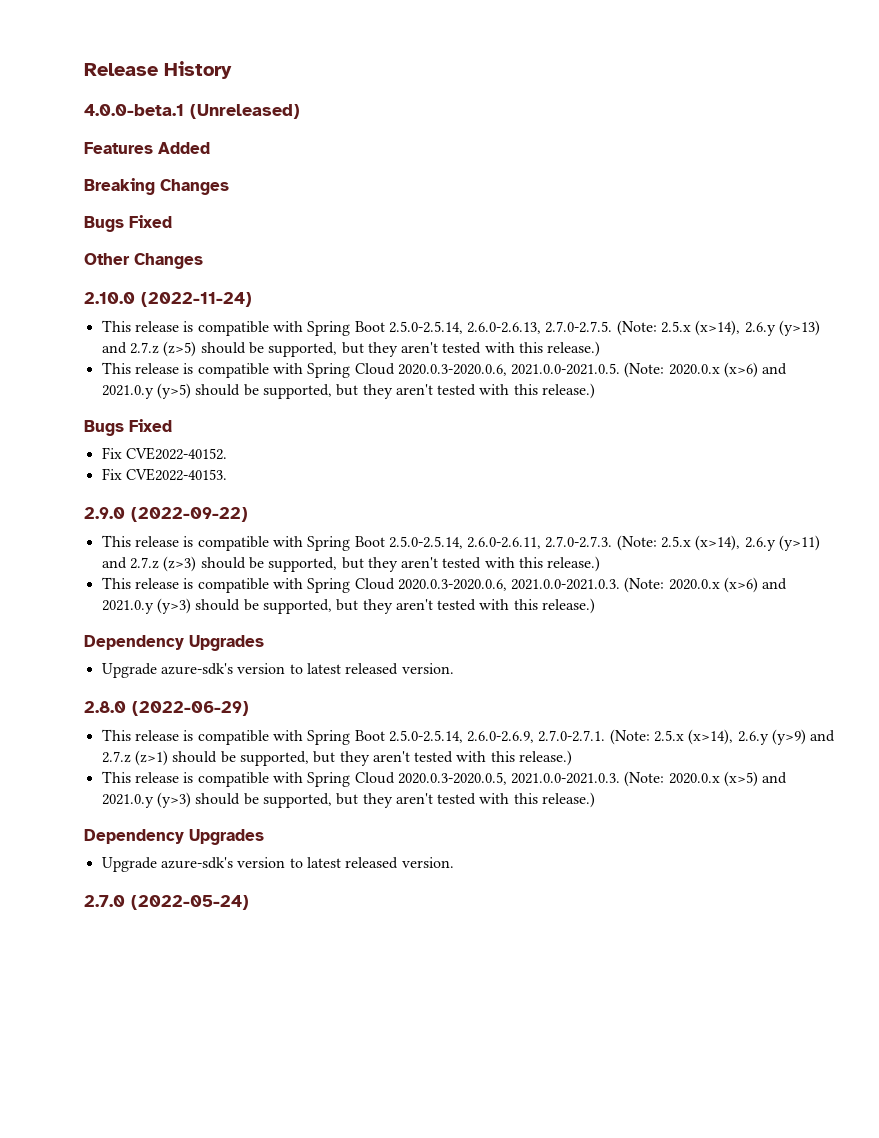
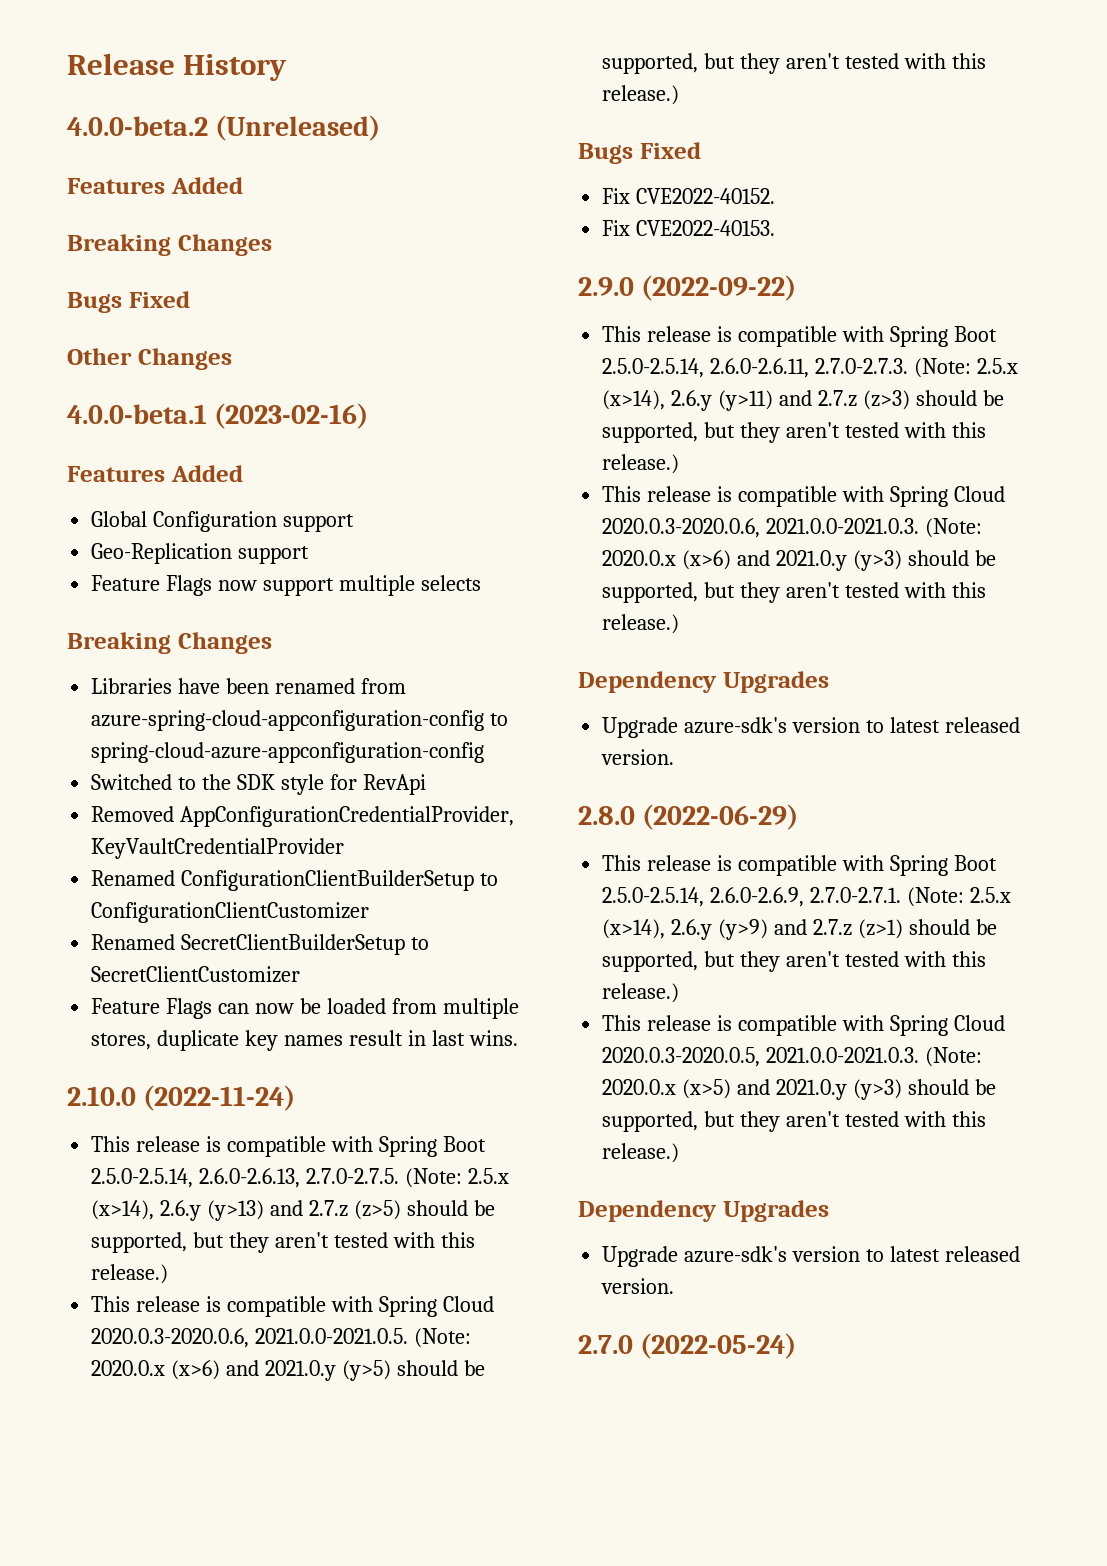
[84,104,184,116] 4.0.0-beta.1 -> [67,116,208,136] 4.0.0-beta.2
(203, 261) none -> [67,403,369,429] [67,465,243,482] [91,511,355,532] [91,543,310,564] [91,575,481,596] [67,632,272,654] [91,678,406,694] [91,710,509,731] [91,742,485,763] [91,774,426,795] [91,806,515,827] [91,838,345,859] [91,870,499,891] [91,902,370,923] [91,934,430,955] [91,966,301,983] [91,998,519,1019] [91,1030,518,1051] // 4.0.0-beta.1 (2023-02-16) // Features Added // Global Configuration support // Geo-Replication support // Feature Flags now support multiple selects // Breaking Changes // Libraries have been renamed from azure-spring-cloud-appconfiguration-config to spring-cloud-azure-appconfiguration-config // Switched to the SDK style for RevApi // Removed AppConfigurationCredentialProvider, KeyVaultCredentialProvider // Renamed ConfigurationClientBuilderSetup to ConfigurationClientCustomizer // Renamed SecretClientBuilderSetup to SecretClientCustomizer // Feature Flags can now be loaded from multiple stores, duplicate key names result in last wins.

